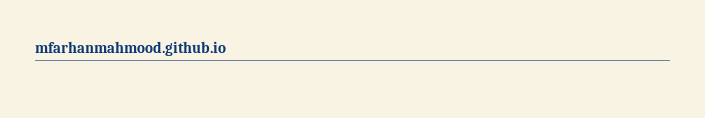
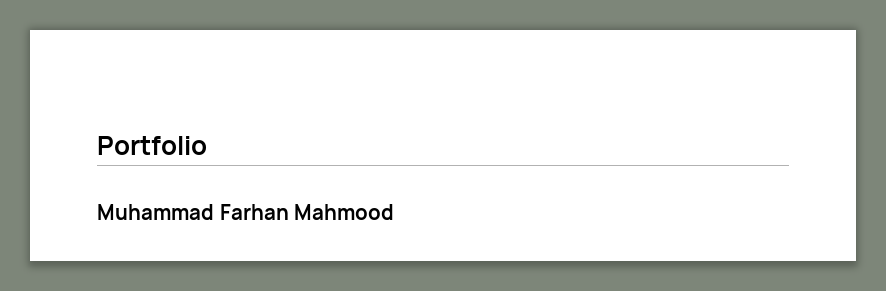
[35,41,226,56] mfarhanmahmood.github.io -> [97,136,207,155] [97,204,395,220] Portfolio // Muhammad Farhan Mahmood

